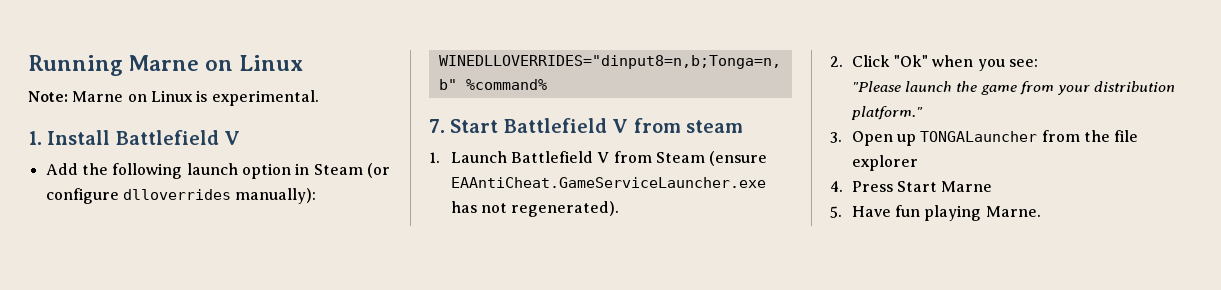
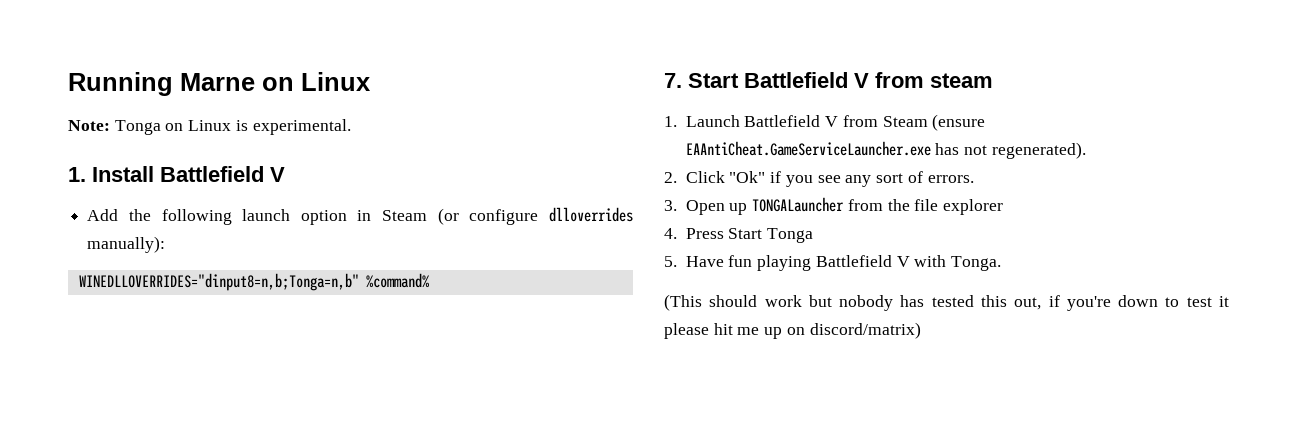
[72,91,124,102] Marne -> [114,120,161,135] Tonga
[932,55,1038,71] [851,81,1176,95] [850,106,923,120] when you see: // "Please launch the game from your distribution platform." -> [770,171,974,187] if you see any sort of errors.
[941,181,993,192] Marne -> [767,228,814,243] Tonga
[985,206,1041,217] Marne. -> [815,255,1002,271] [664,294,1229,311] [664,322,921,339] Battlefield V with Tonga. // (This should work but nobody has tested this out, if you're down to test it please hit me up on discord/matrix)

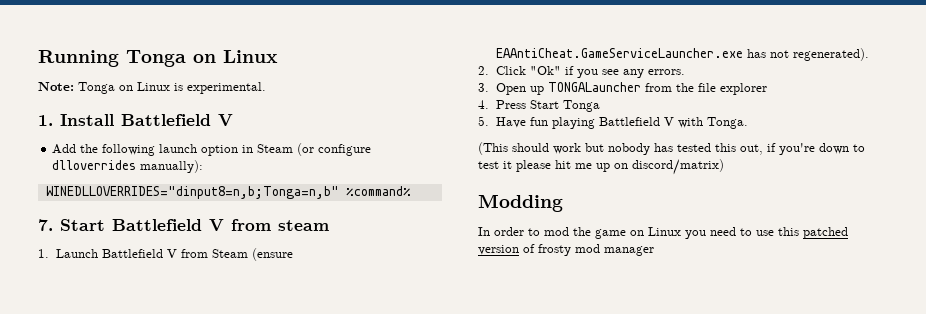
[180,73,255,91] Marne -> [126,50,186,67] Tonga
[876,171,923,183] sort of -> (644, 73) none
(921, 330) none -> [478,194,563,212] [478,227,848,239] [478,244,654,256] // Modding // In order to mod the game on Linux you need to use this patched version of frosty mod manager

